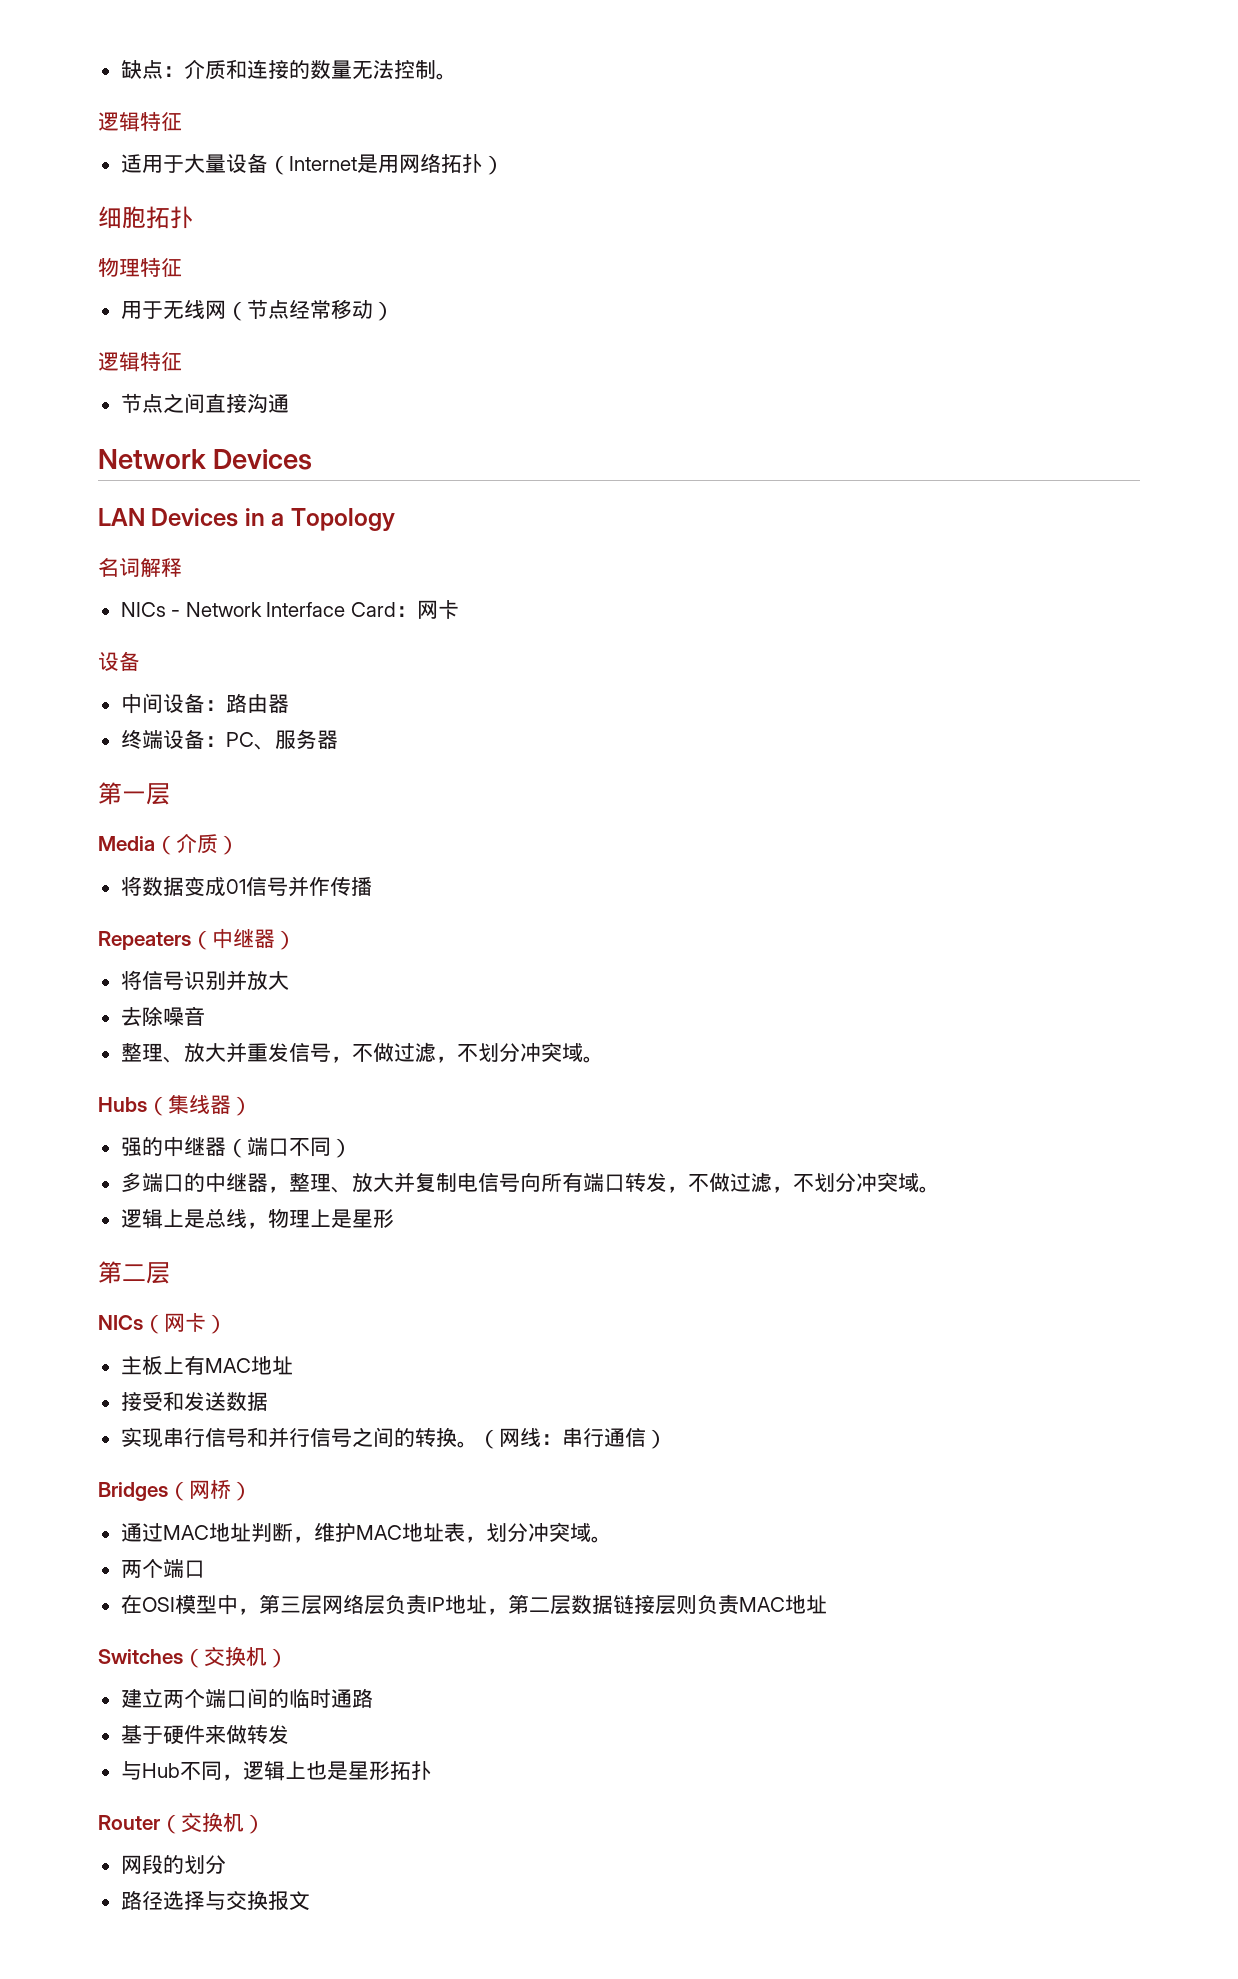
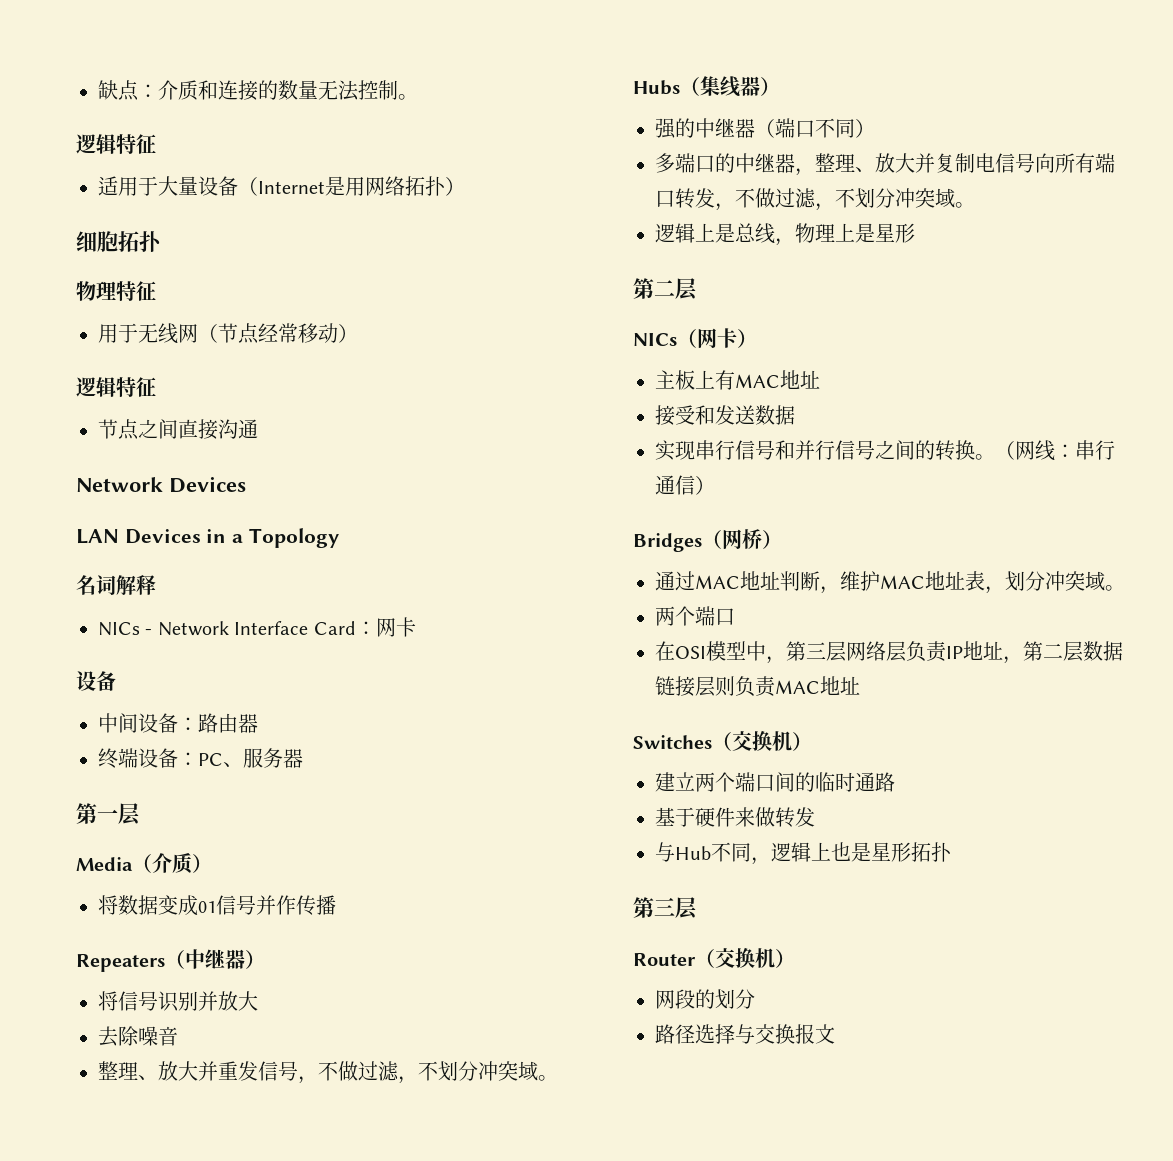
(432, 1770) none -> [633,897,697,919] // 第三层

